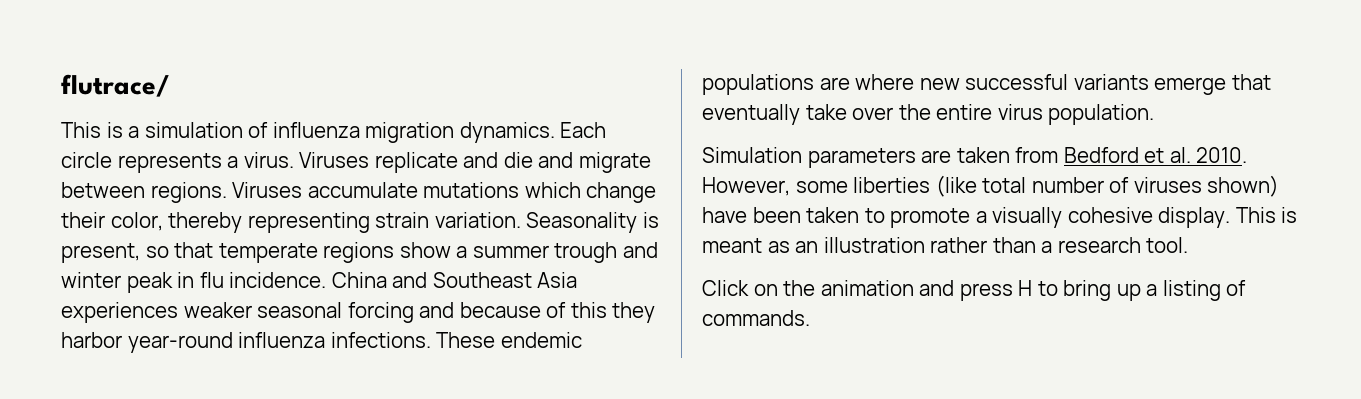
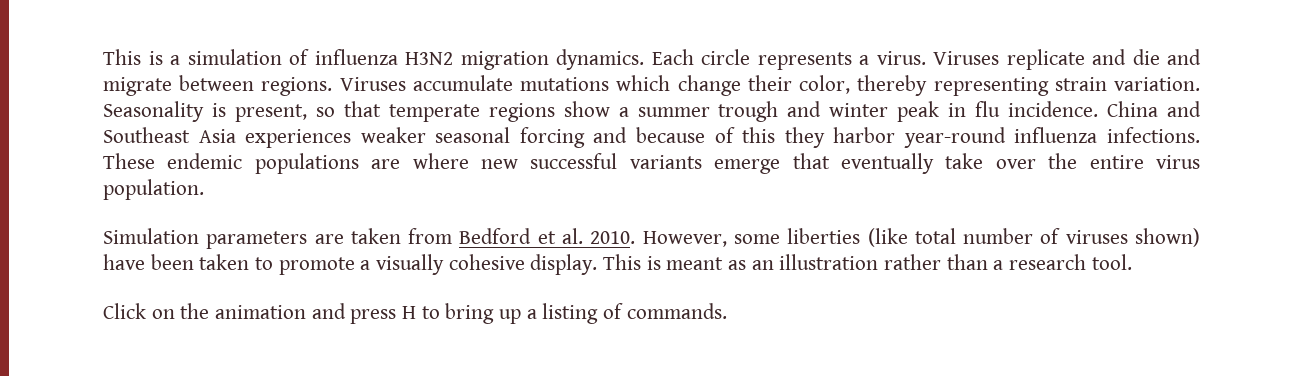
[61,74,170,97] flutrace/ // -> (103, 57) none
(360, 130) none -> [405,52,453,65] H3N2

